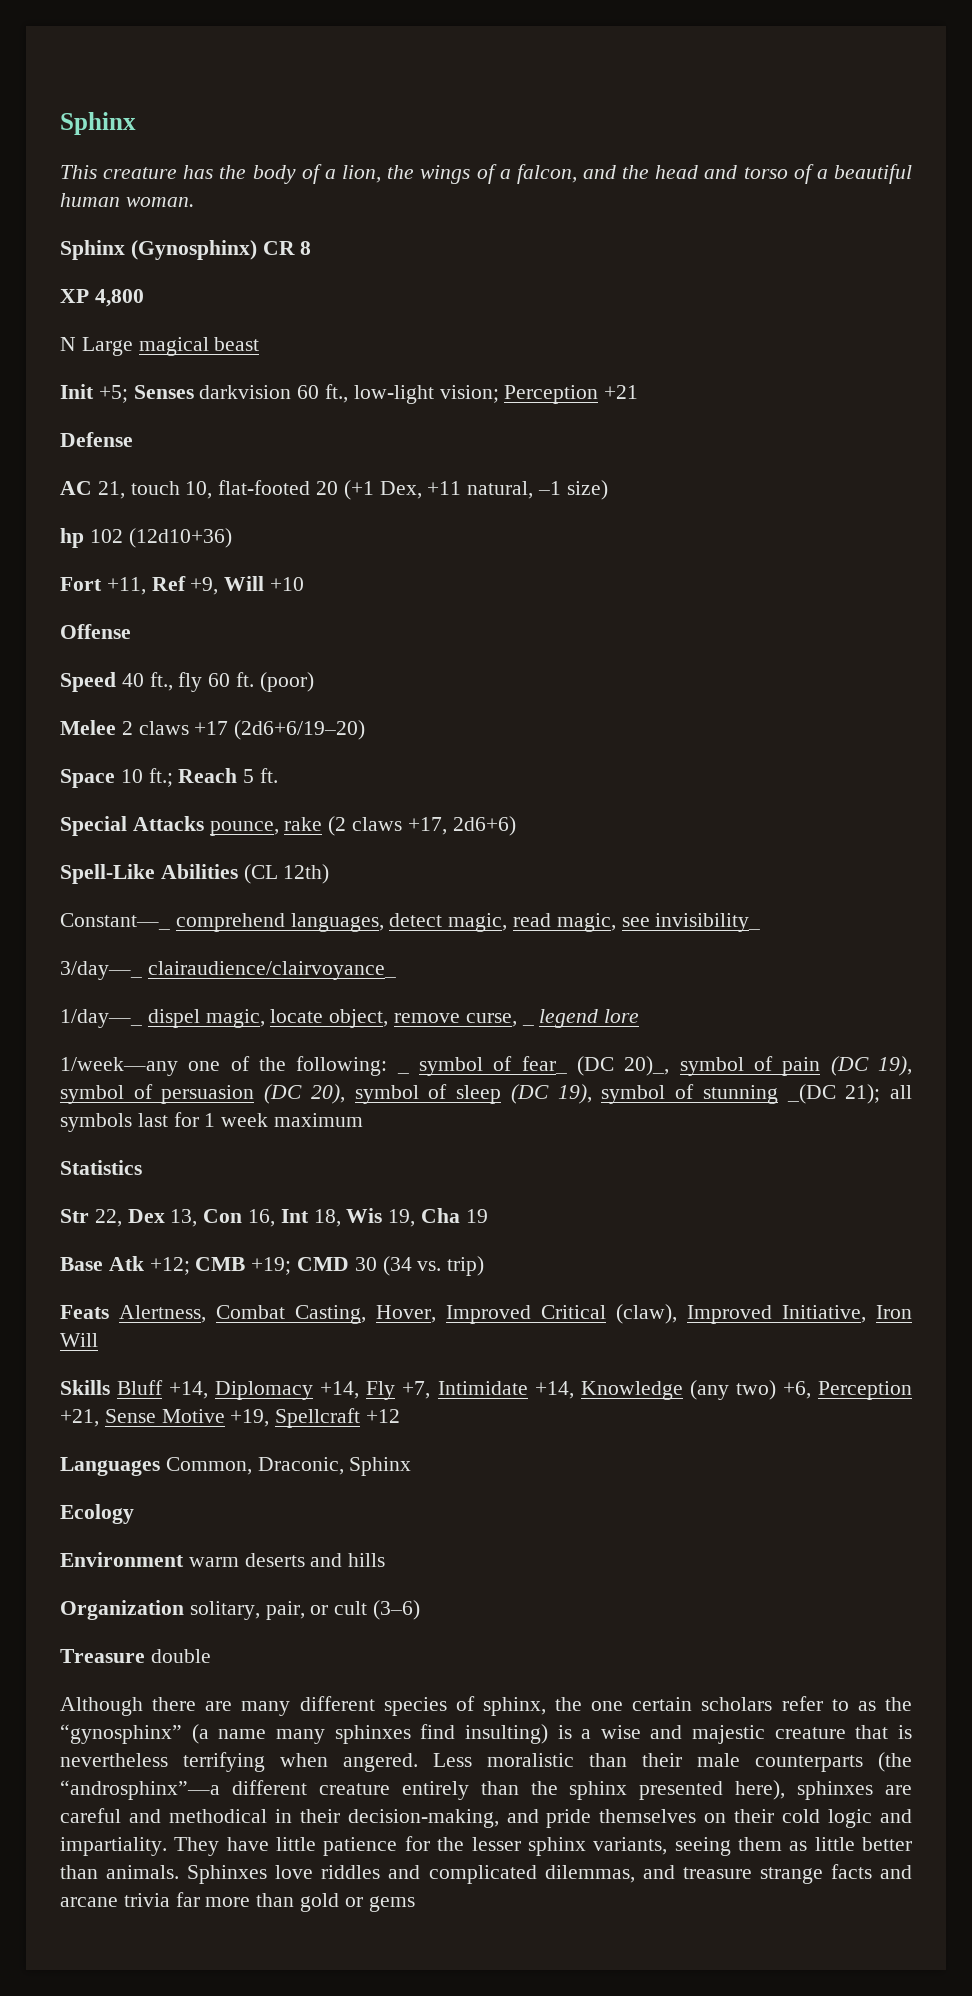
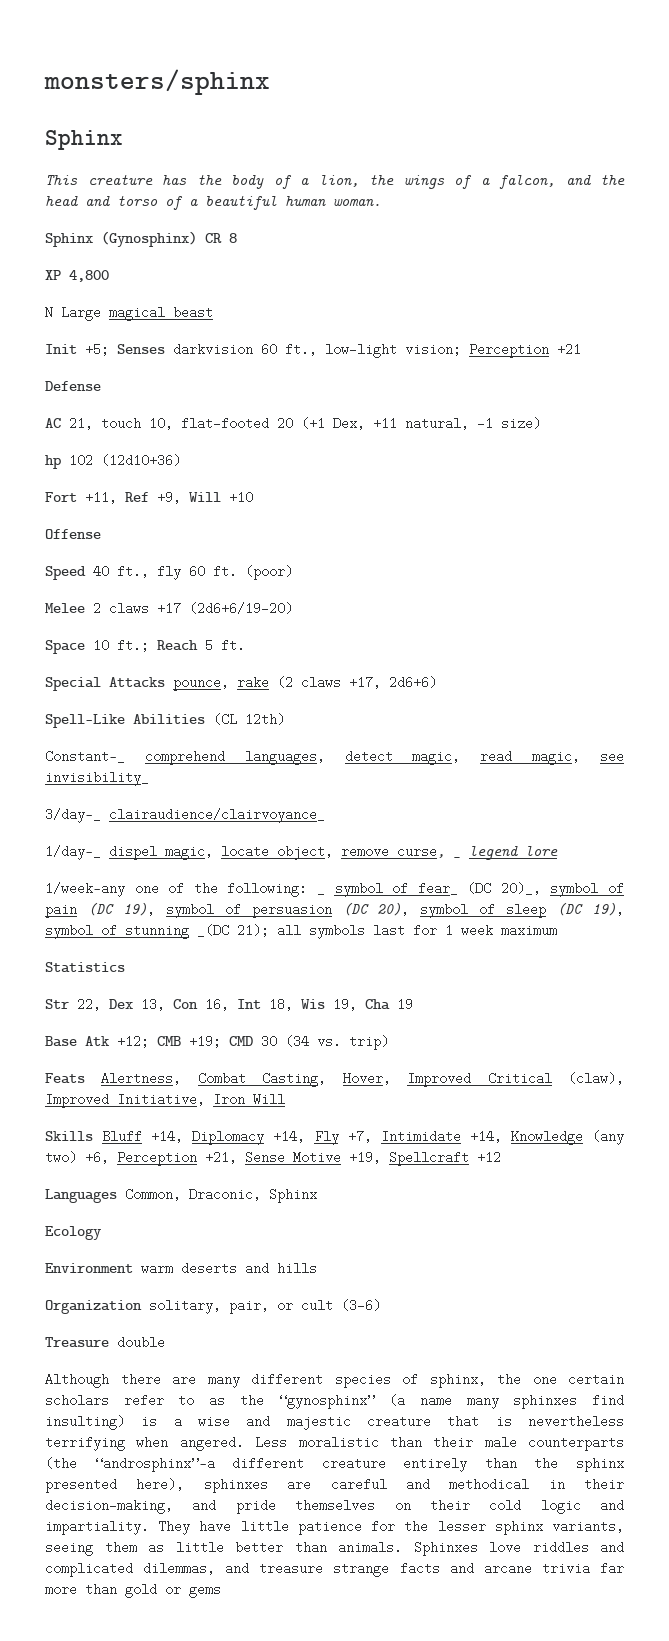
(60, 123) none -> [44,69,270,95] monsters/sphinx //

